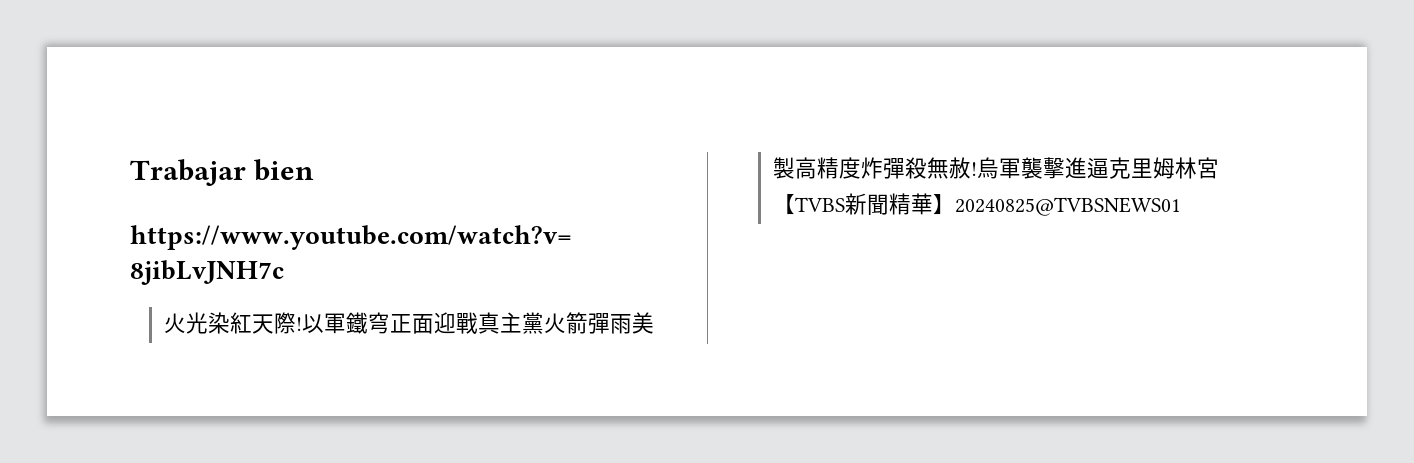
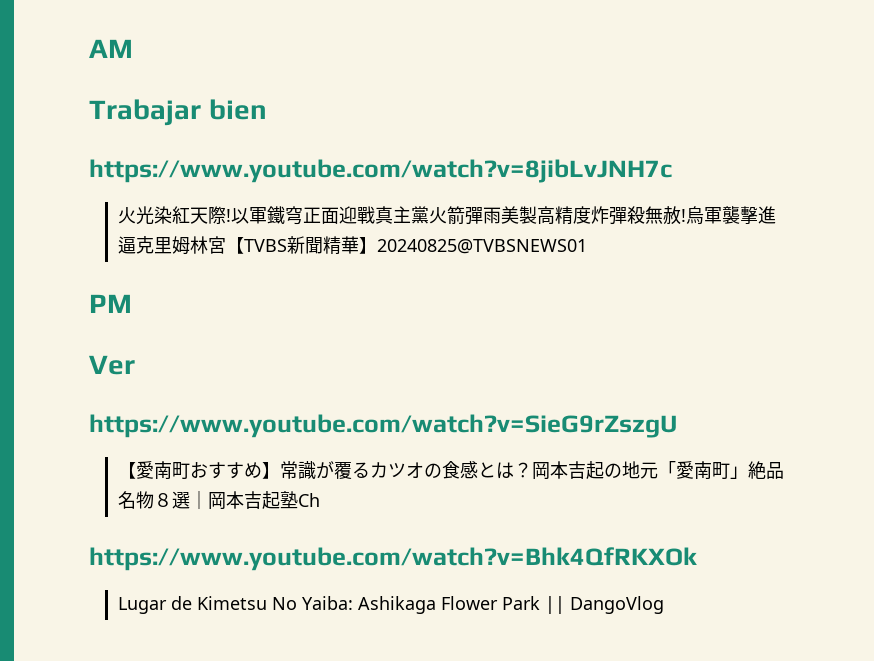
(130, 172) none -> [89,39,133,58] AM //
(1181, 206) none -> [89,294,132,313] [89,355,135,375] [89,414,677,438] [117,461,784,480] [117,491,320,510] [89,547,697,571] [117,596,664,614] // PM // Ver // https://www.youtube.com/watch?v=SieG9rZszgU // 【愛南町おすすめ】常識が覆るカツオの食感とは？岡本吉起の地元「愛南町」絶品名物８選｜岡本吉起塾Ch // https://www.youtube.com/watch?v=Bhk4QfRKXOk // Lugar de Kimetsu No Yaiba: Ashikaga Flower Park || DangoVlog

